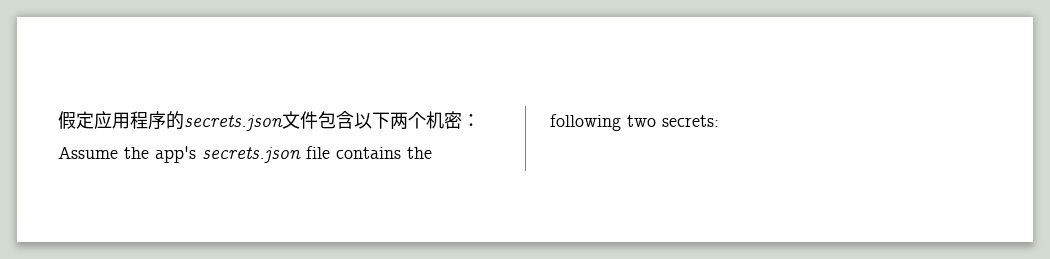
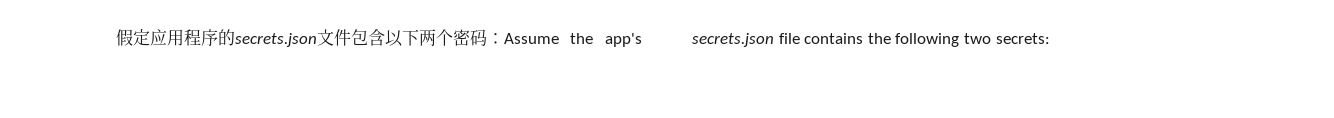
[426,111,462,129] 机密 -> [452,29,487,46] 密码

